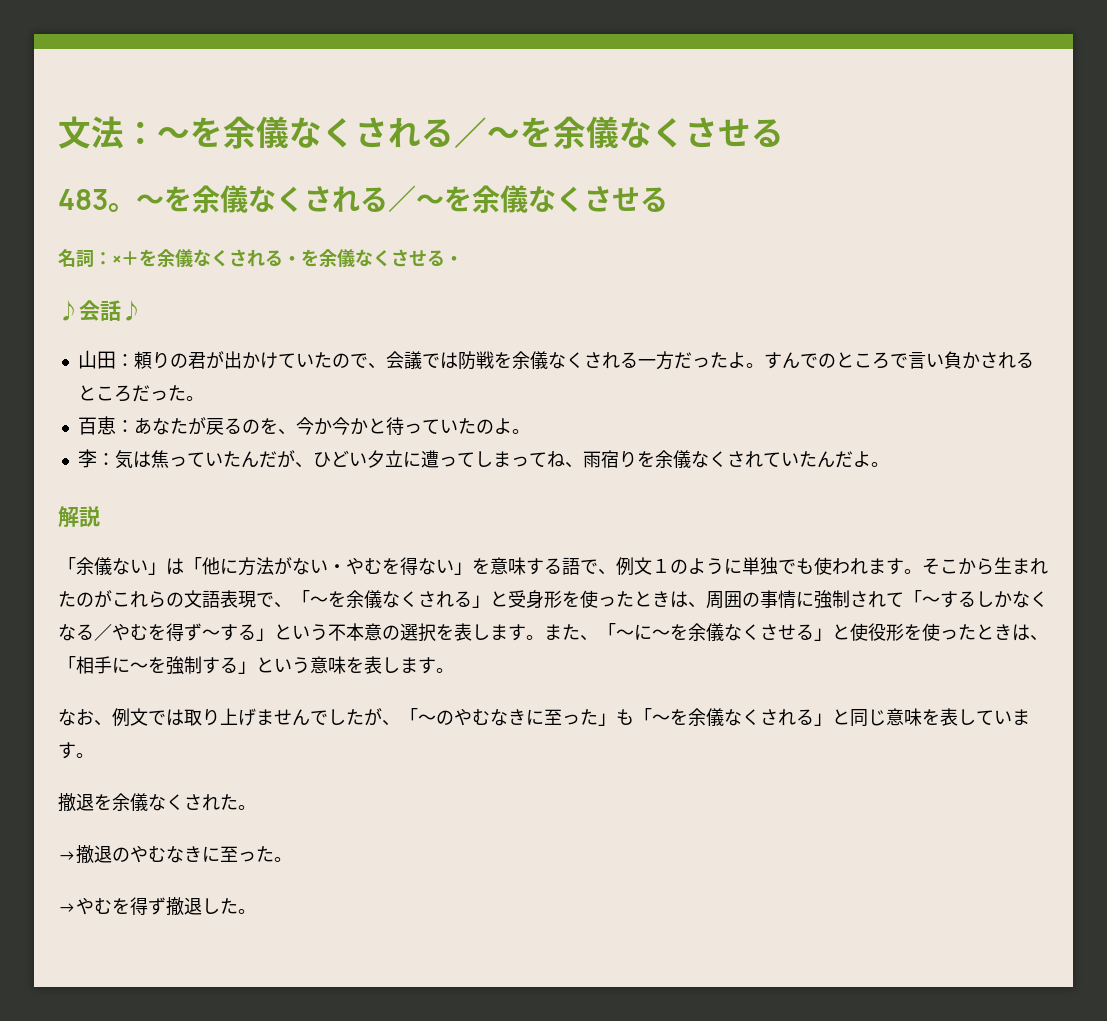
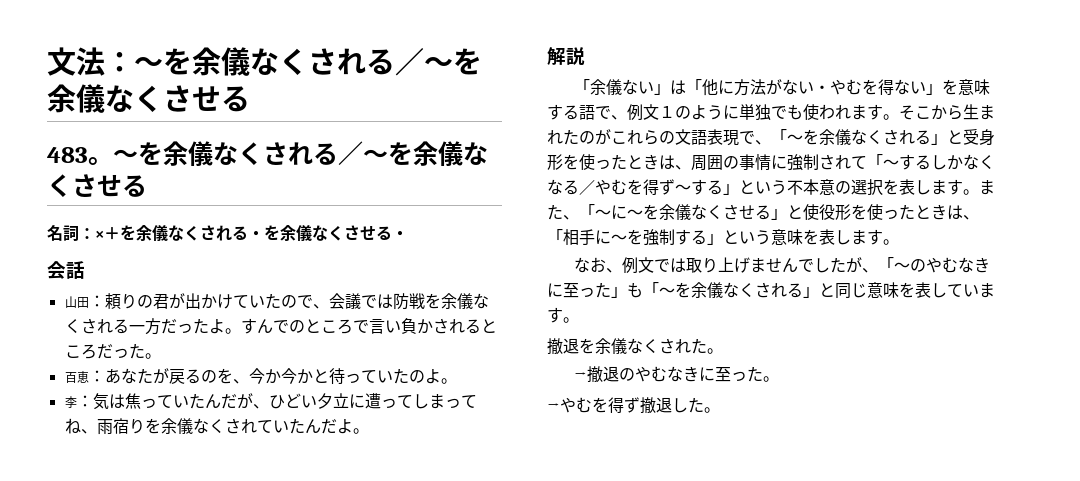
[58,300,79,321] ♪ -> (408, 235) none
[121,300,142,321] ♪ -> (85, 270) none

